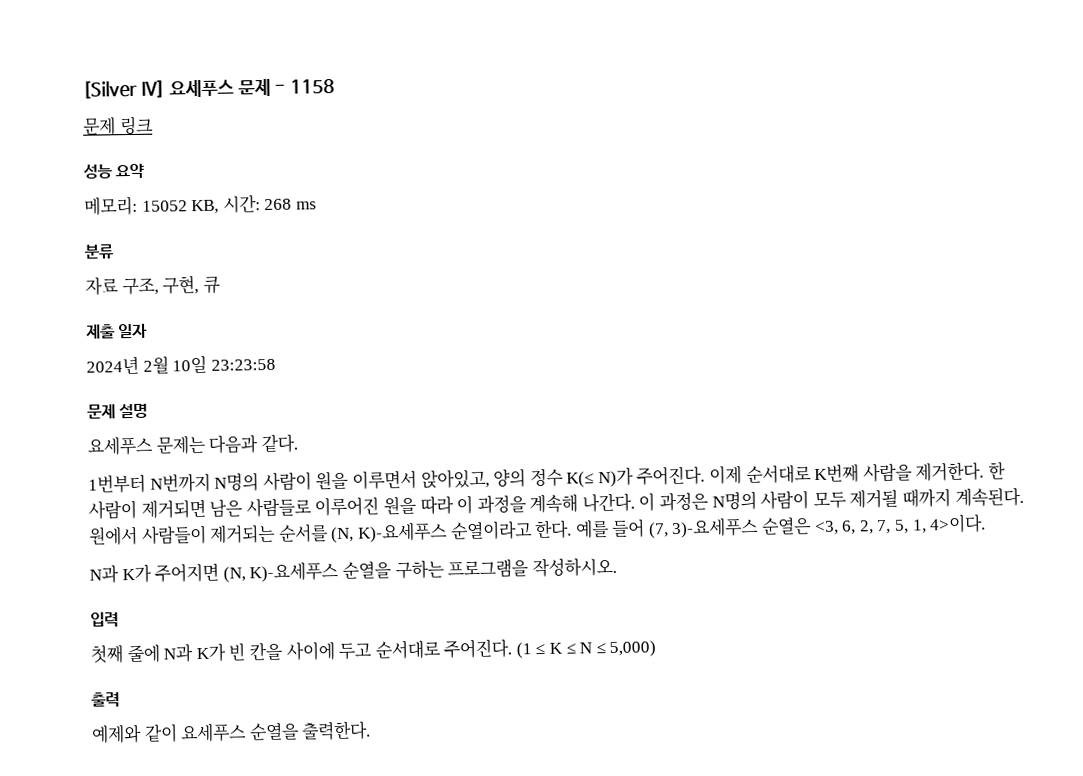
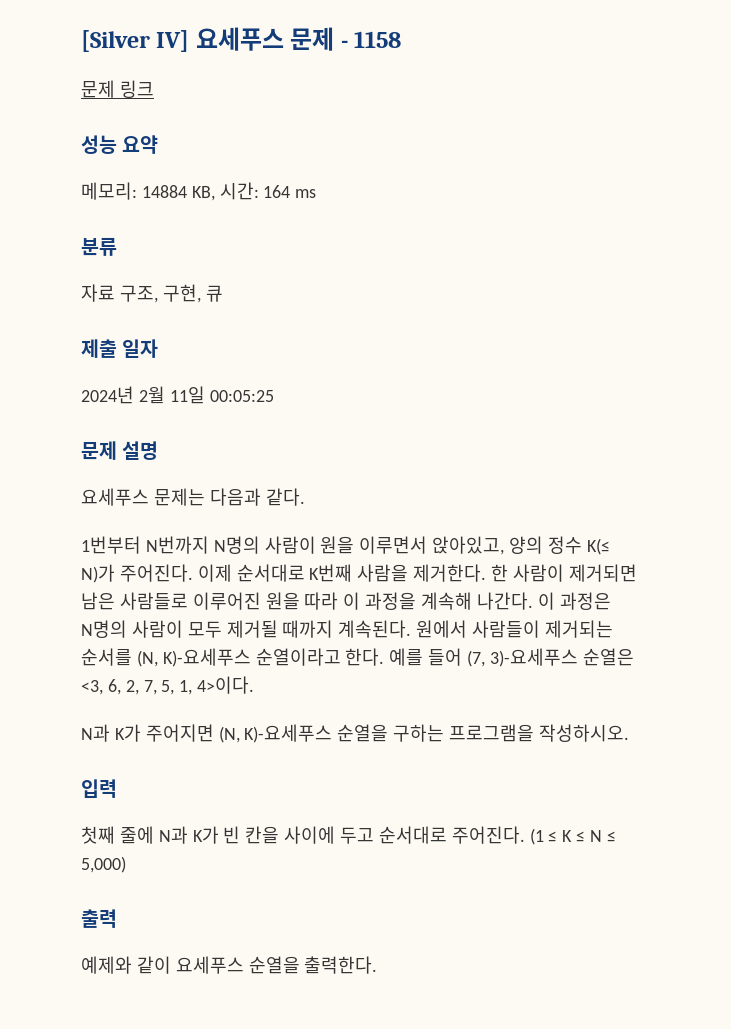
[141,200,188,212] 15052 -> [141,185,187,198] 14884
[264,198,293,211] 268 -> [263,185,291,198] 164
[172,355,276,374] 10일 23:23:58 -> [169,386,274,404] 11일 00:05:25

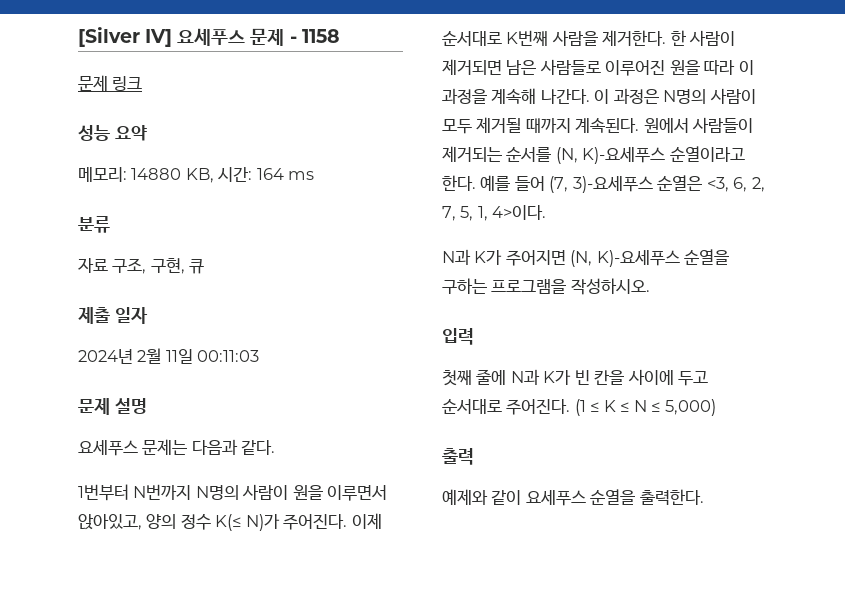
[141,185,187,198] 14884 -> [131,168,182,180] 14880
[209,390,274,402] 00:05:25 -> [197,350,260,362] 00:11:03

